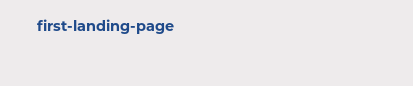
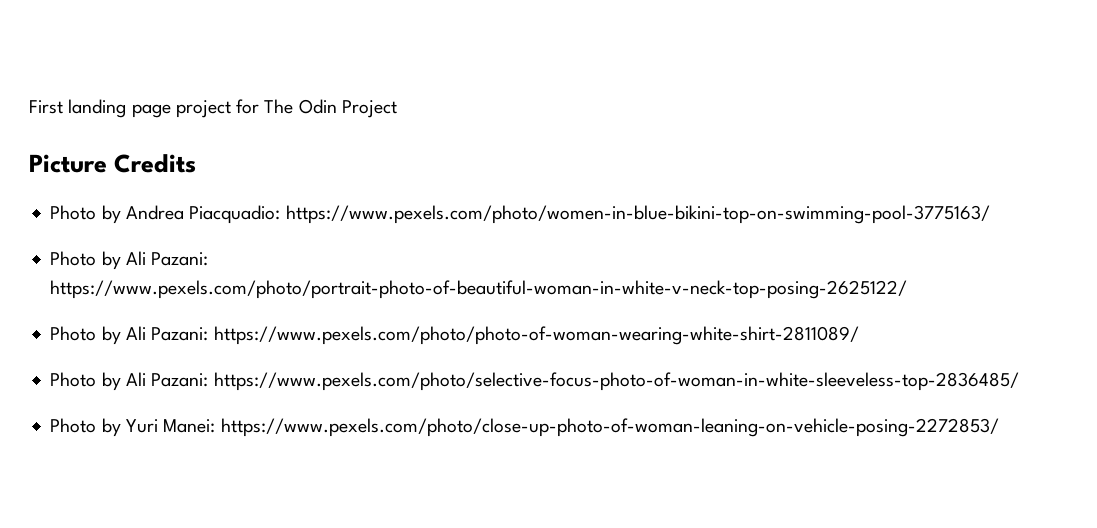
[37,19,174,34] first-landing-page -> [29,99,397,118] [29,154,197,173] [50,205,990,224] [50,251,209,270] [50,280,908,299] [50,326,859,345] [50,372,1019,391] [50,418,999,437] First landing page project for The Odin Project // Picture Credits // Photo by Andrea Piacquadio: https://www.pexels.com/photo/women-in-blue-bikini-top-on-swimming-pool-3775163/ // Photo by Ali Pazani: https://www.pexels.com/photo/portrait-photo-of-beautiful-woman-in-white-v-neck-top-posing-2625122/ // Photo by Ali Pazani: https://www.pexels.com/photo/photo-of-woman-wearing-white-shirt-2811089/ // Photo by Ali Pazani: https://www.pexels.com/photo/selective-focus-photo-of-woman-in-white-sleeveless-top-2836485/ // Photo by Yuri Manei: https://www.pexels.com/photo/close-up-photo-of-woman-leaning-on-vehicle-posing-2272853/

